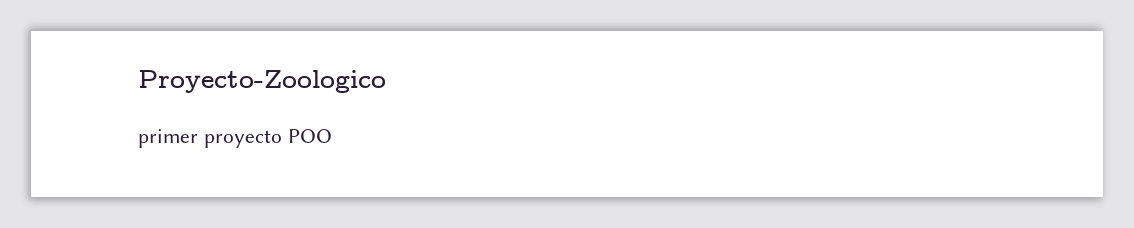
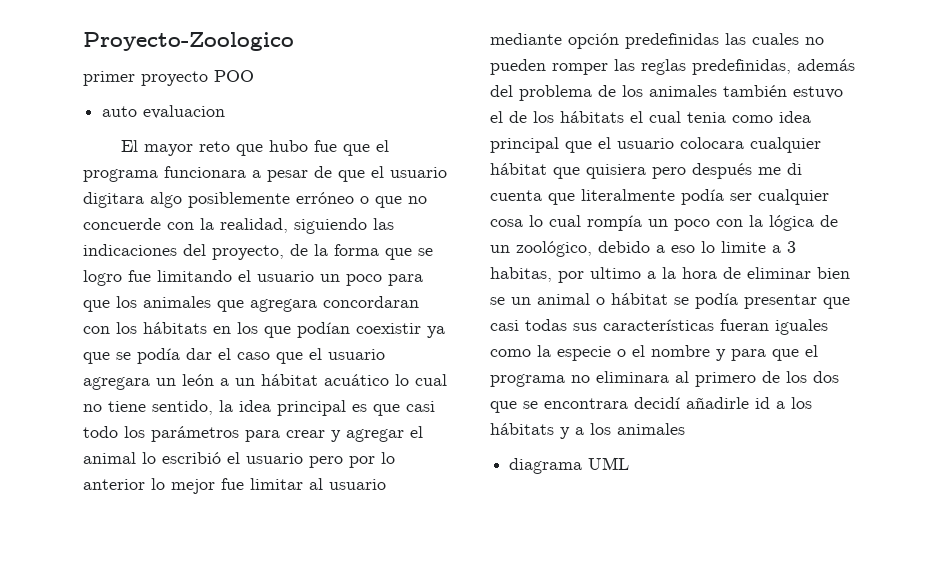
(332, 136) none -> [102,105,226,119] [121,140,390,156] [83,166,447,182] [83,192,427,208] [83,218,394,234] [83,244,433,260] [83,270,423,286] [83,296,419,312] [83,322,445,338] [83,348,385,364] [83,374,447,390] [83,400,435,416] [83,426,423,442] [83,452,395,468] [83,478,386,494] [490,33,824,49] [490,59,855,75] [490,85,843,101] [490,111,811,123] [490,137,821,153] [490,163,802,179] [490,189,829,205] [490,215,838,231] [490,241,796,257] [490,267,850,283] [490,293,850,309] [490,319,828,335] [490,345,818,361] [490,371,839,387] [490,397,812,413] [490,423,685,439] [509,457,630,474] // auto evaluacion // El mayor reto que hubo fue que el programa funcionara a pesar de que el usuario digitara algo posiblemente erróneo o que no concuerde con la realidad, siguiendo las indicaciones del proyecto, de la forma que se logro fue limitando el usuario un poco para que los animales que agregara concordaran con los hábitats en los que podían coexistir ya que se podía dar el caso que el usuario agregara un león a un hábitat acuático lo cual no tiene sentido, la idea principal es que casi todo los parámetros para crear y agregar el animal lo escribió el usuario pero por lo anterior lo mejor fue limitar al usuario mediante opción predefinidas las cuales no pueden romper las reglas predefinidas, además del problema de los animales también estuvo el de los hábitats el cual tenia como idea principal que el usuario colocara cualquier hábitat que quisiera pero después me di cuenta que literalmente podía ser cualquier cosa lo cual rompía un poco con la lógica de un zoológico, debido a eso lo limite a 3 habitas, por ultimo a la hora de eliminar bien se un animal o hábitat se podía presentar que casi todas sus características fueran iguales como la especie o el nombre y para que el programa no eliminara al primero de los dos que se encontrara decidí añadirle id a los hábitats y a los animales // diagrama UML

